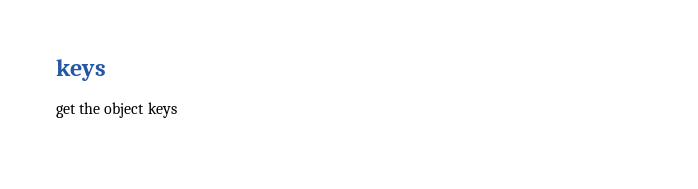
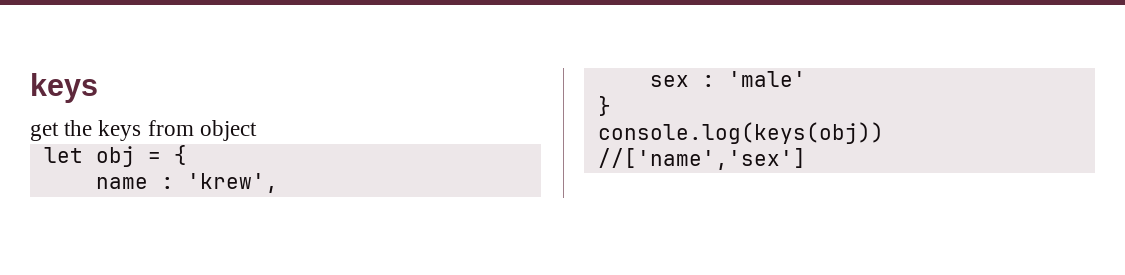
(101, 108) none -> [98,120,194,141] keys from
[147,102,177,118] keys -> [43,145,187,167] [95,173,278,193] [649,71,806,87] [597,96,611,116] [597,122,884,144] [597,148,806,170] // let obj = { // name : 'krew', // sex : 'male' // } // console.log(keys(obj)) //['name','sex']

